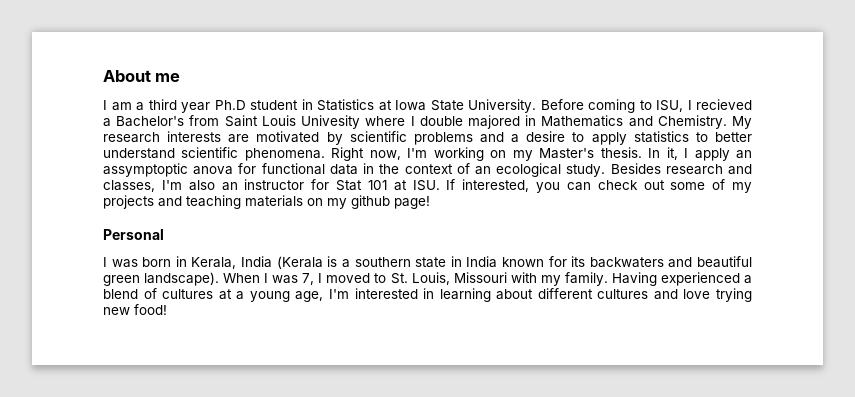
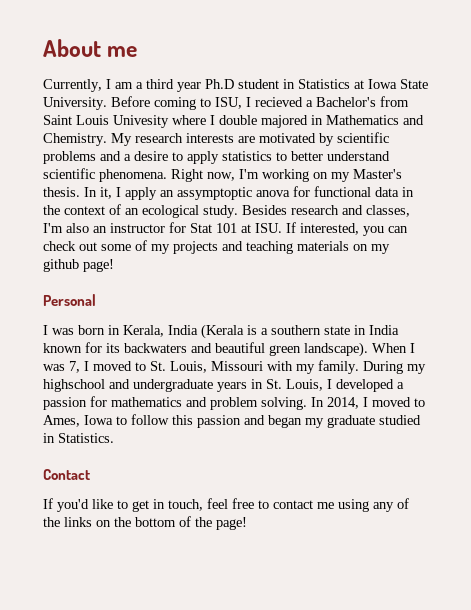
(181, 77) none -> [43,79,102,92] Currently,
[611,272,752,286] [103,288,752,302] [103,304,167,315] Having experienced a blend of cultures at a young age, I'm interested in learning about different cultures and love trying new food! -> [363,361,426,374] [43,379,404,392] [43,396,425,410] [43,414,421,428] [43,433,114,443] [43,469,90,480] [43,498,409,512] [43,516,247,530] During my highschool and undergraduate years in St. Louis, I developed a passion for mathematics and problem solving. In 2014, I moved to Ames, Iowa to follow this passion and began my graduate studied in Statistics. // Contact // If you'd like to get in touch, feel free to contact me using any of the links on the bottom of the page!

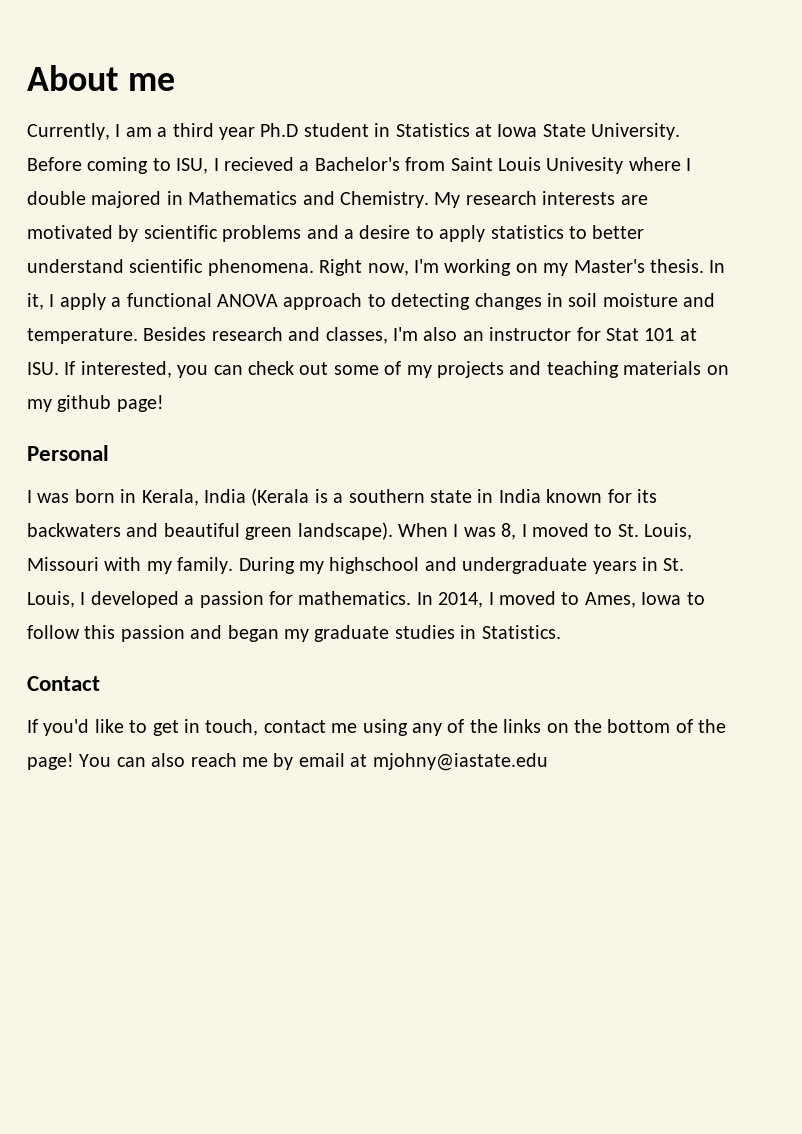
[160,186,414,200] [43,204,238,218] an assymptoptic anova for functional data in the context of an ecological study. -> [111,293,716,310] [27,328,138,344] a functional ANOVA approach to detecting changes in soil moisture and temperature.
[69,361,80,373] 7, -> [501,523,517,540] 8,
[111,397,307,410] mathematics and problem solving. -> [298,591,412,605] mathematics.
[379,415,421,425] studied -> [394,625,455,639] studies
[207,498,269,509] feel free to -> (259, 727) none
(247, 523) none -> [79,753,548,771] You can also reach me by email at mjohny@iastate.edu

